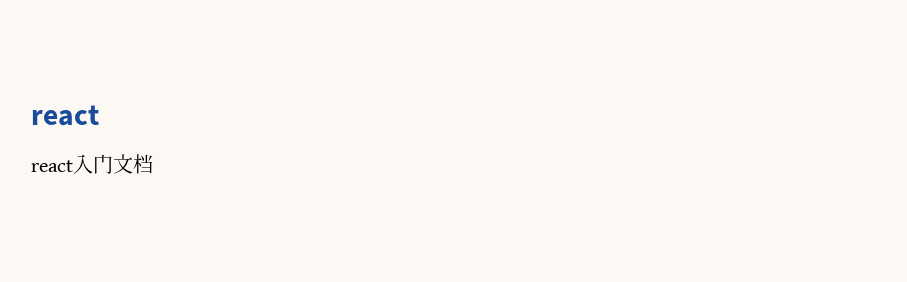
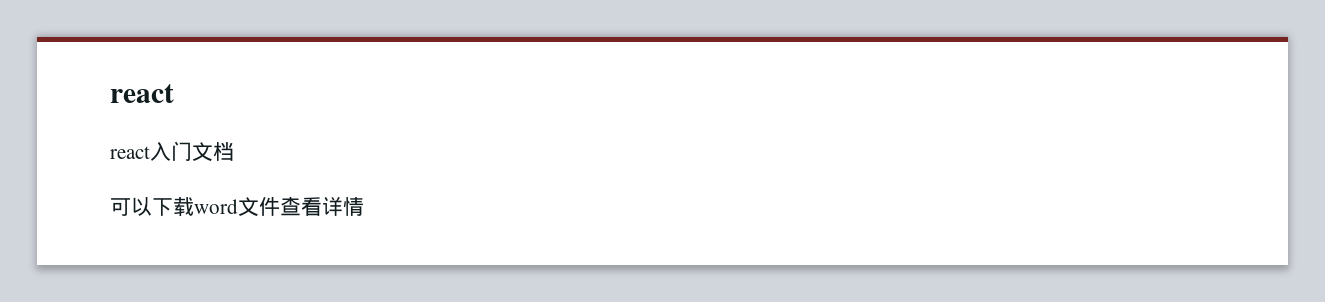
(153, 164) none -> [110,196,364,217] // 可以下载word文件查看详情

